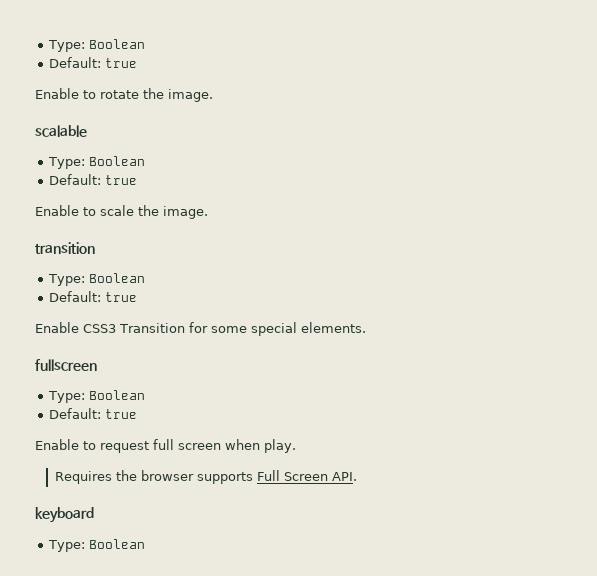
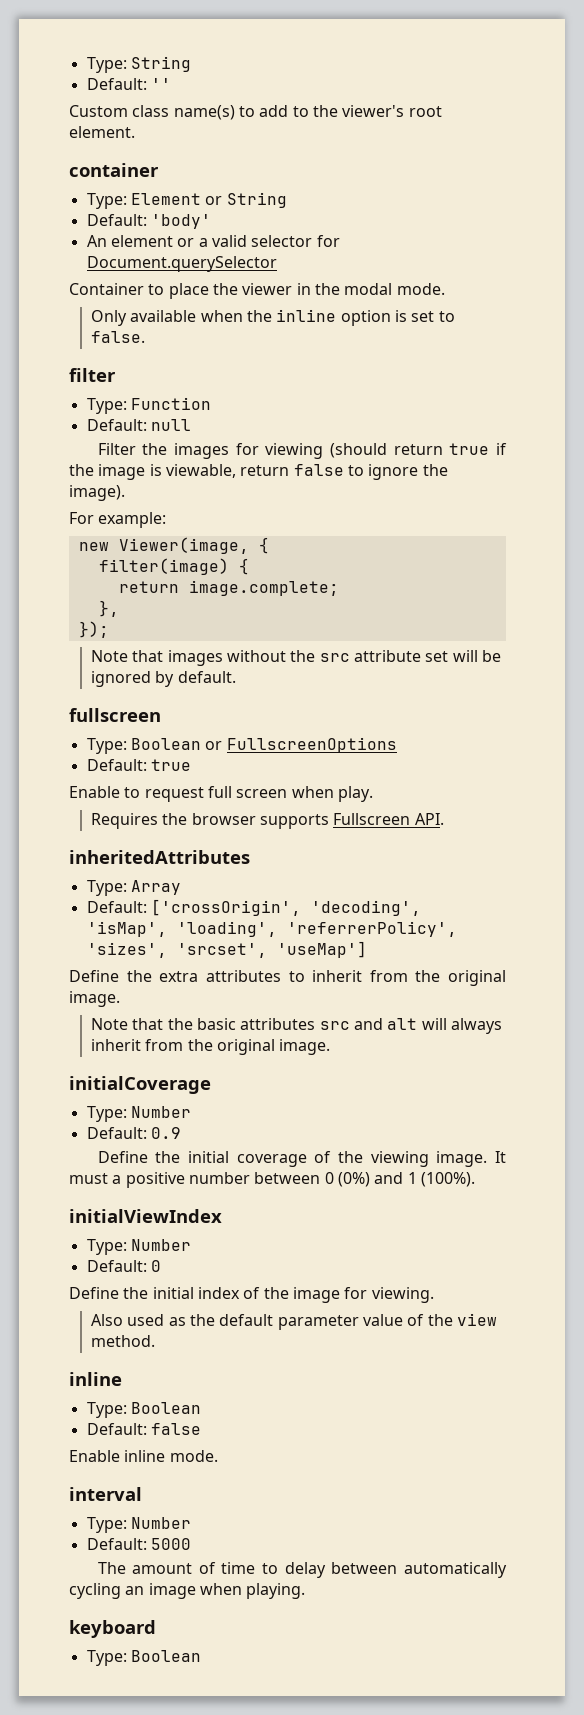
[47,39,145,52] [48,57,137,68] [35,88,213,102] [35,125,87,137] [47,156,145,169] [48,174,137,185] [35,205,208,219] [35,242,95,254] [47,273,145,286] [48,291,137,302] [35,322,366,336] Type: Boolean // Default: true // Enable to rotate the image. // scalable // Type: Boolean // Default: true // Enable to scale the image. // transition // Type: Boolean // Default: true // Enable CSS3 Transition for some special elements. -> [86,56,191,73] [86,78,171,90] [69,105,442,120] [69,126,135,138] [69,163,159,177] [86,192,287,209] [86,214,211,229] [86,235,340,247] [86,256,277,272] [69,283,445,299] [91,309,455,326] [91,331,146,343] [69,368,116,382] [86,397,211,414] [86,419,191,431] [97,443,507,459] [69,464,448,480] [69,485,125,501] [69,512,167,528] [78,537,269,554] [98,558,249,575] [118,580,339,596] [98,600,119,617] [78,621,109,638] [91,650,501,666] [91,671,236,687] Type: String // Default: '' // Custom class name(s) to add to the viewer's root element. // container // Type: Element or String // Default: 'body' // An element or a valid selector for Document.querySelector // Container to place the viewer in the modal mode. // Only available when the inline option is set to false. // filter // Type: Function // Default: null // Filter the images for viewing (should return true if the image is viewable, return false to ignore the image). // For example: // new Viewer(image, { // filter(image) { // return image.complete; // }, // }); // Note that images without the src attribute set will be ignored by default.
(145, 395) none -> [205,737,397,753] or FullscreenOptions
[257,470,329,481] Full Screen -> [333,813,411,825] Fullscreen
(358, 476) none -> [69,850,250,864] [86,880,181,896] [86,899,421,916] [86,921,457,937] [86,941,367,958] [69,970,506,986] [69,991,120,1007] [91,1018,502,1034] [91,1039,331,1055] [69,1076,211,1094] [86,1106,191,1122] [86,1127,181,1139] [97,1151,506,1167] [69,1172,475,1188] [69,1209,222,1223] [86,1239,191,1255] [86,1260,161,1272] [69,1287,434,1303] [91,1313,497,1330] [91,1335,156,1347] [69,1372,122,1386] [86,1402,201,1418] [86,1423,201,1435] [69,1450,218,1462] [69,1487,142,1501] [86,1517,191,1533] [86,1538,191,1550] [97,1562,508,1578] [69,1583,306,1599] // inheritedAttributes // Type: Array // Default: ['crossOrigin', 'decoding', 'isMap', 'loading', 'referrerPolicy', 'sizes', 'srcset', 'useMap'] // Define the extra attributes to inherit from the original image. // Note that the basic attributes src and alt will always inherit from the original image. // initialCoverage // Type: Number // Default: 0.9 // Define the initial coverage of the viewing image. It must a positive number between 0 (0%) and 1 (100%). // initialViewIndex // Type: Number // Default: 0 // Define the initial index of the image for viewing. // Also used as the default parameter value of the view method. // inline // Type: Boolean // Default: false // Enable inline mode. // interval // Type: Number // Default: 5000 // The amount of time to delay between automatically cycling an image when playing.

